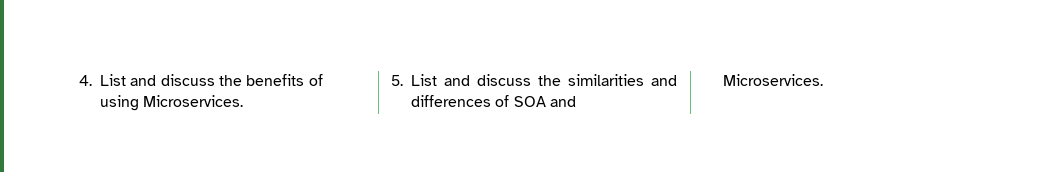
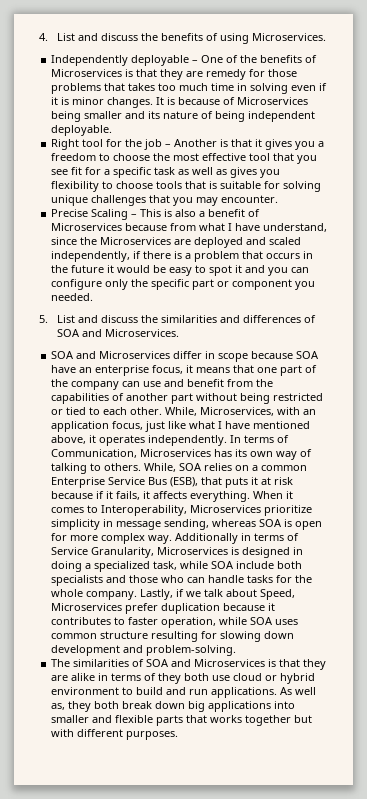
(244, 101) none -> [51,55,318,66] [51,69,298,80] [51,83,328,94] [51,97,309,108] [51,111,316,122] [51,125,113,136] [51,139,325,150] [51,153,318,164] [51,167,281,178] [51,181,322,192] [51,195,279,206] [51,209,261,220] [51,223,328,232] [51,237,302,248] [51,251,314,262] [51,265,310,276] [51,279,316,290] [51,293,94,301] // Independently deployable – One of the benefits of Microservices is that they are remedy for those problems that takes too much time in solving even if it is minor changes. It is because of Microservices being smaller and its nature of being independent deployable. // Right tool for the job – Another is that it gives you a freedom to choose the most effective tool that you see fit for a specific task as well as gives you flexibility to choose tools that is suitable for solving unique challenges that you may encounter. // Precise Scaling – This is also a benefit of Microservices because from what I have understand, since the Microservices are deployed and scaled independently, if there is a problem that occurs in the future it would be easy to spot it and you can configure only the specific part or component you needed.
(824, 80) none -> [51,351,320,362] [51,365,318,376] [51,379,274,390] [51,393,324,404] [51,407,317,416] [51,421,311,432] [51,435,290,446] [51,449,313,460] [51,463,308,474] [51,477,294,488] [51,491,294,502] [51,505,313,516] [51,519,323,530] [51,533,300,544] [51,547,304,558] [51,561,303,572] [51,575,313,586] [51,589,296,600] [51,603,276,614] [51,617,299,628] [51,631,295,642] [51,645,237,656] [51,659,327,670] [51,673,316,684] [51,687,317,698] [51,701,296,712] [51,715,313,726] [51,729,179,740] // SOA and Microservices differ in scope because SOA have an enterprise focus, it means that one part of the company can use and benefit from the capabilities of another part without being restricted or tied to each other. While, Microservices, with an application focus, just like what I have mentioned above, it operates independently. In terms of Communication, Microservices has its own way of talking to others. While, SOA relies on a common Enterprise Service Bus (ESB), that puts it at risk because if it fails, it affects everything. When it comes to Interoperability, Microservices prioritize simplicity in message sending, whereas SOA is open for more complex way. Additionally in terms of Service Granularity, Microservices is designed in doing a specialized task, while SOA include both specialists and those who can handle tasks for the whole company. Lastly, if we talk about Speed, Microservices prefer duplication because it contributes to faster operation, while SOA uses common structure resulting for slowing down development and problem-solving. // The similarities of SOA and Microservices is that they are alike in terms of they both use cloud or hybrid environment to build and run applications. As well as, they both break down big applications into smaller and flexible parts that works together but with different purposes.

